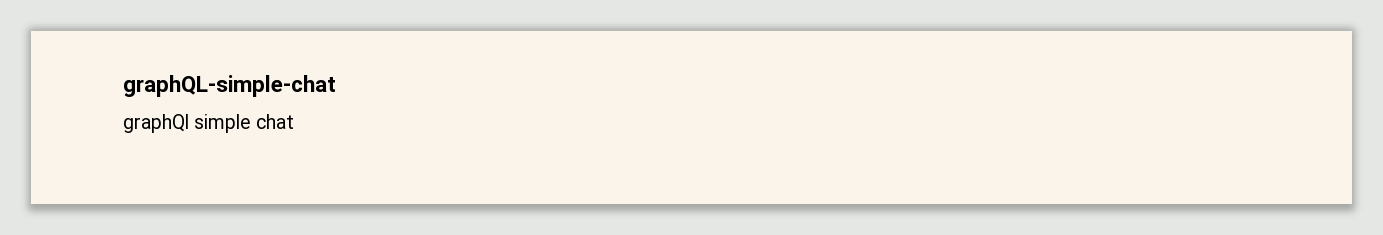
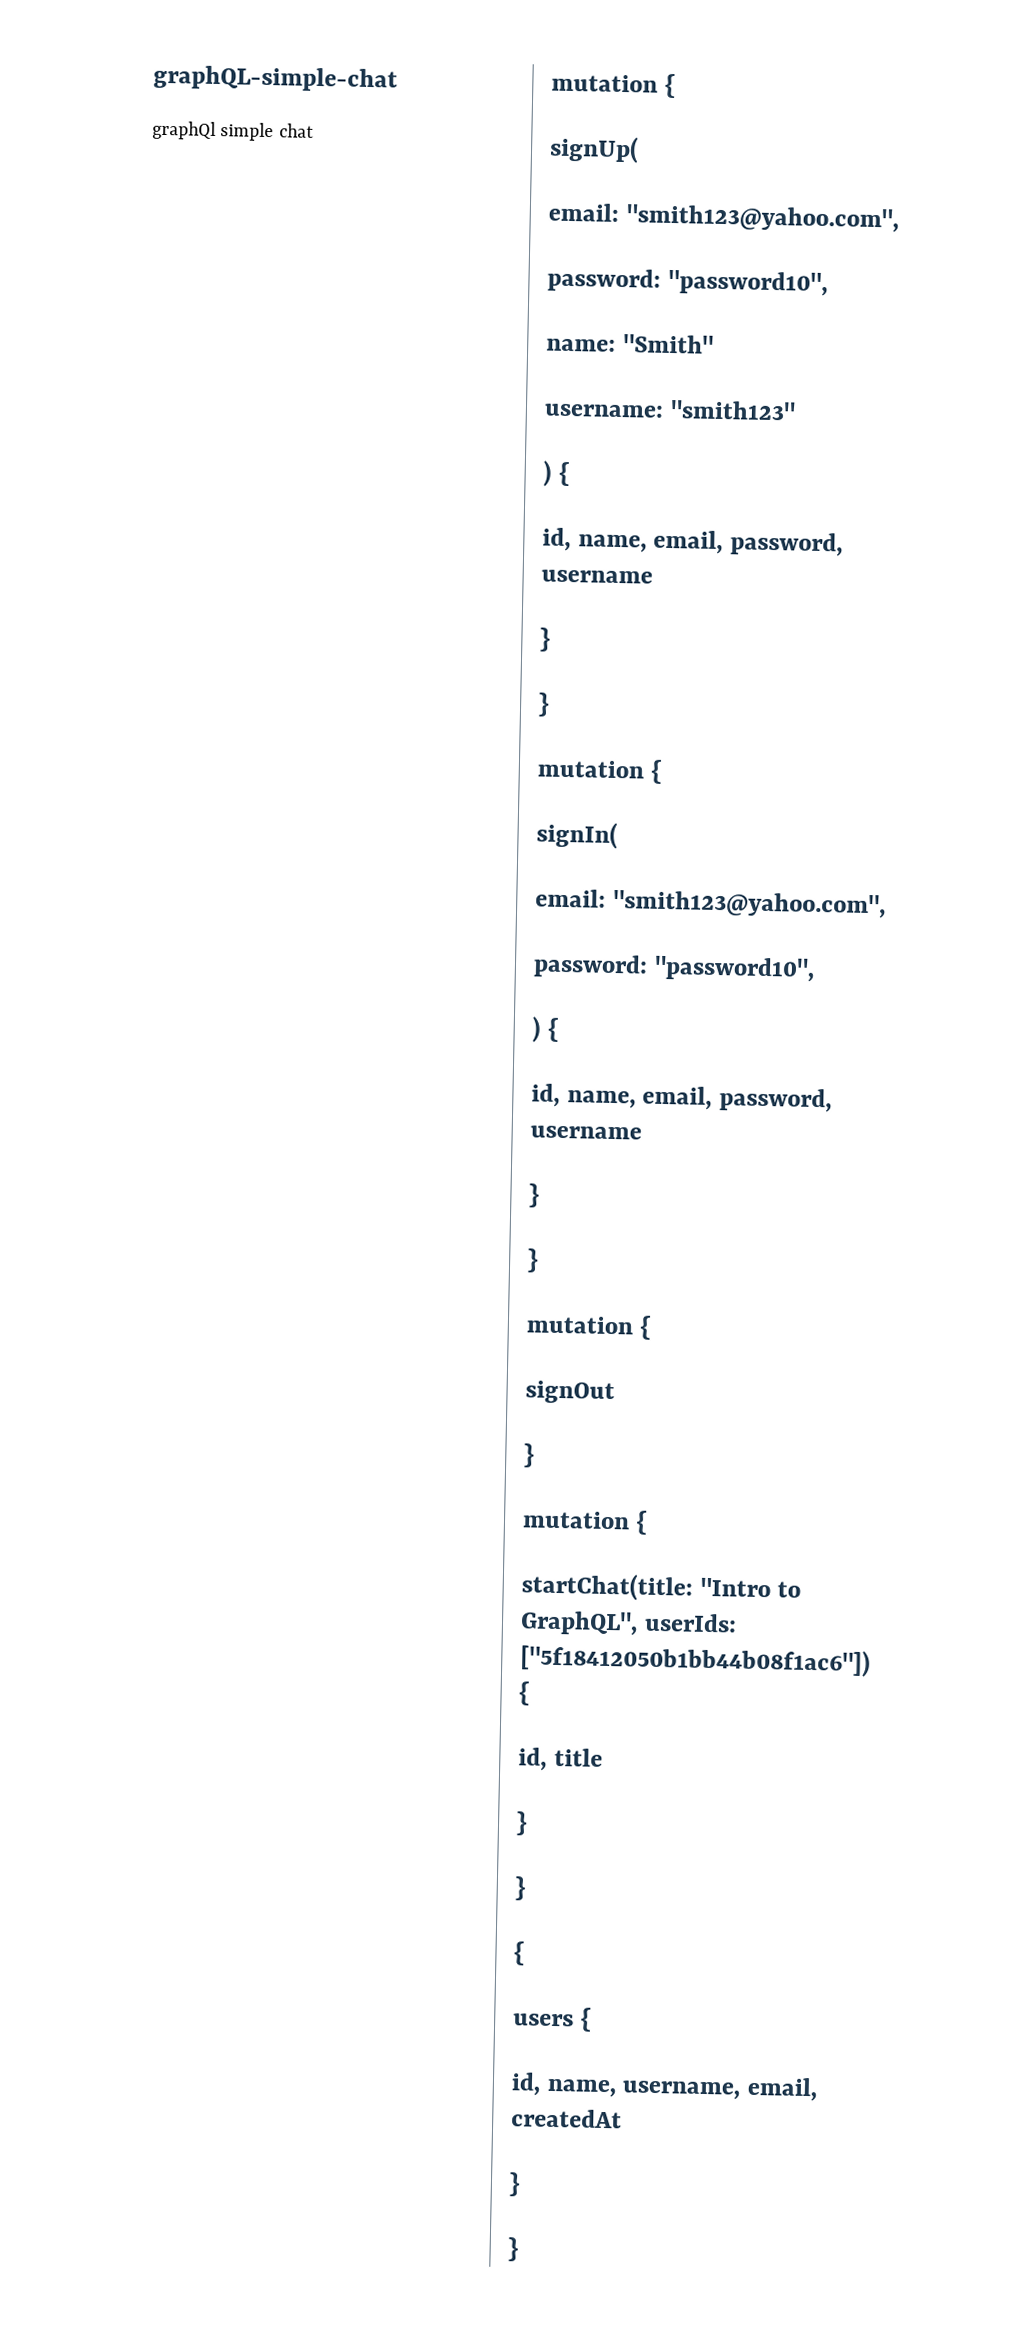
(294, 121) none -> [551,73,676,99] [549,135,639,164] [548,202,899,233] [547,267,828,297] [546,334,714,354] [544,399,796,421] [543,460,570,487] [542,527,843,557] [541,569,653,584] [540,627,551,652] [538,692,550,717] [537,759,663,784] [536,821,618,850] [535,888,886,919] [533,953,815,982] [532,1016,559,1043] [531,1083,832,1113] [530,1125,642,1140] [529,1183,540,1208] [527,1248,539,1273] [526,1315,652,1340] [525,1380,615,1405] [524,1443,535,1468] [522,1510,648,1535] [521,1572,802,1602] [520,1610,737,1636] [520,1644,871,1678] [519,1681,530,1706] [518,1747,603,1771] [516,1811,528,1836] [515,1876,527,1901] [514,1941,525,1966] [513,2007,592,2032] [511,2072,818,2102] [511,2108,622,2129] [509,2172,521,2197] [508,2237,519,2262] // mutation { // signUp( // email: "smith123@yahoo.com", // password: "password10", // name: "Smith" // username: "smith123" // ) { // id, name, email, password, username // } // } // mutation { // signIn( // email: "smith123@yahoo.com", // password: "password10", // ) { // id, name, email, password, username // } // } // mutation { // signOut // } // mutation { // startChat(title: "Intro to GraphQL", userIds: ["5f18412050b1bb44b08f1ac6"]) { // id, title // } // } // { // users { // id, name, username, email, createdAt // } // }

